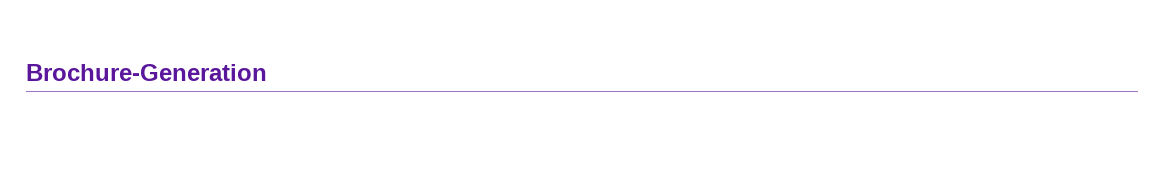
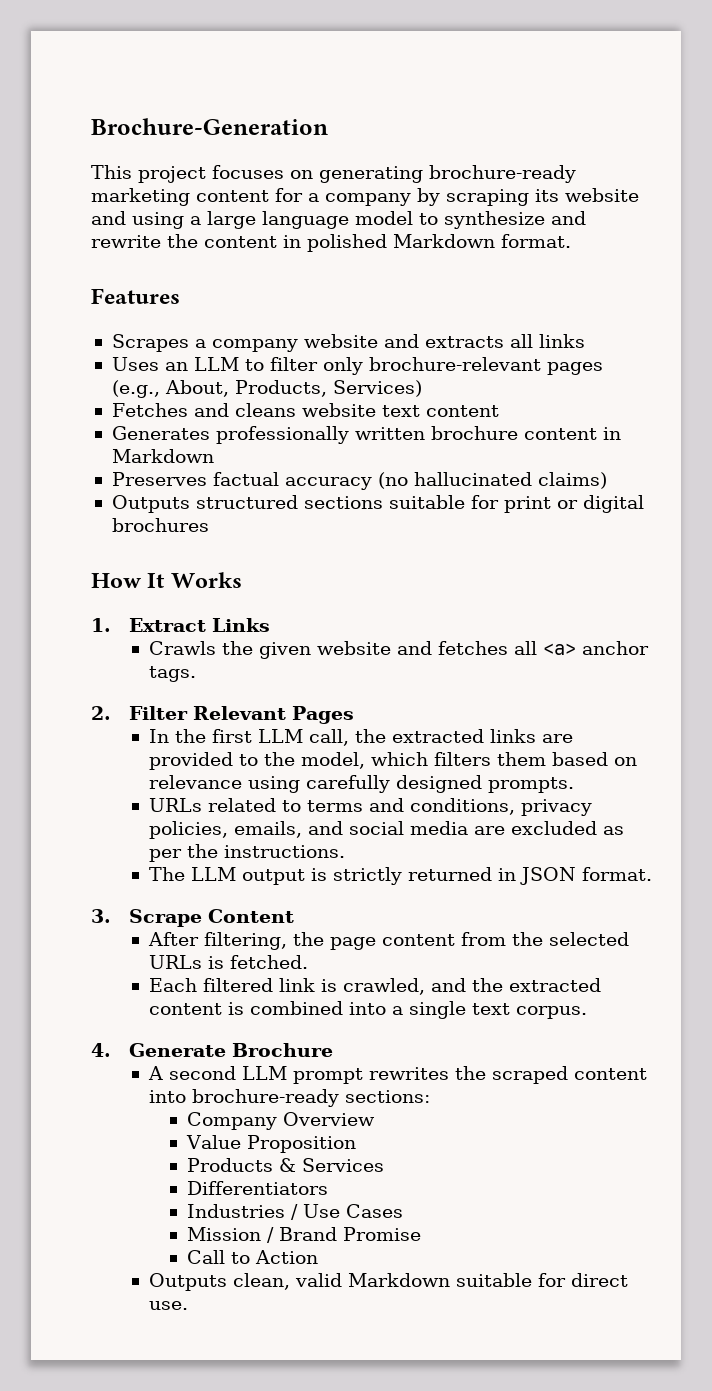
(267, 72) none -> [91,165,576,183] [91,188,639,206] [91,211,586,229] [91,234,571,252] [91,288,180,304] [111,334,585,352] [111,357,603,375] [111,380,422,398] [111,403,499,417] [111,426,621,444] [111,449,214,463] [111,472,607,490] [111,495,644,513] [111,518,209,532] [91,572,242,588] [91,618,270,632] [149,641,650,659] [149,666,197,682] [91,706,354,724] [149,729,574,746] [149,752,638,770] [149,775,575,793] [149,798,593,816] [149,821,625,839] [149,844,346,862] [149,867,653,885] [91,909,294,927] [148,932,630,950] [149,955,309,969] [149,978,602,995] [149,1001,588,1019] [91,1043,333,1057] [148,1066,648,1084] [149,1089,431,1107] [186,1112,375,1130] [185,1135,356,1153] [186,1158,384,1172] [186,1181,328,1195] [186,1204,403,1220] [186,1227,421,1243] [186,1250,318,1264] [149,1273,629,1291] [149,1301,189,1310] // This project focuses on generating brochure-ready marketing content for a company by scraping its website and using a large language model to synthesize and rewrite the content in polished Markdown format. // Features // Scrapes a company website and extracts all links // Uses an LLM to filter only brochure-relevant pages (e.g., About, Products, Services) // Fetches and cleans website text content // Generates professionally written brochure content in Markdown // Preserves factual accuracy (no hallucinated claims) // Outputs structured sections suitable for print or digital brochures // How It Works // 1. Extract Links // Crawls the given website and fetches all <a> anchor tags. // 2. Filter Relevant Pages // In the first LLM call, the extracted links are provided to the model, which filters them based on relevance using carefully designed prompts. // URLs related to terms and conditions, privacy policies, emails, and social media are excluded as per the instructions. // The LLM output is strictly returned in JSON format. // 3. Scrape Content // After filtering, the page content from the selected URLs is fetched. // Each filtered link is crawled, and the extracted content is combined into a single text corpus. // 4. Generate Brochure // A second LLM prompt rewrites the scraped content into brochure-ready sections: // Company Overview // Value Proposition // Products & Services // Differentiators // Industries / Use Cases // Mission / Brand Promise // Call to Action // Outputs clean, valid Markdown suitable for direct use.

